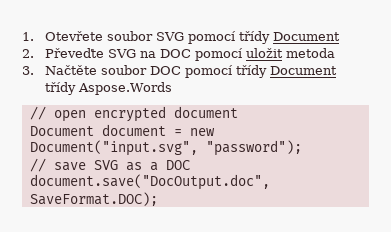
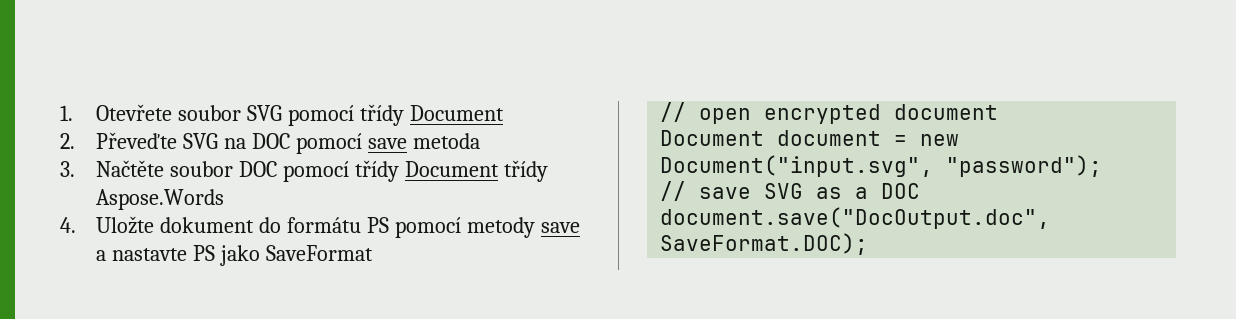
[246,48,284,58] uložit -> [368,138,408,149] save
(173, 88) none -> [60,216,580,238] [96,245,374,266] // 4. Uložte dokument do formátu PS pomocí metody save a nastavte PS jako SaveFormat

